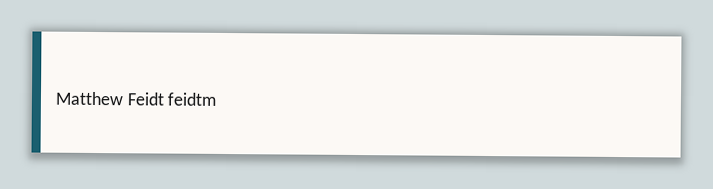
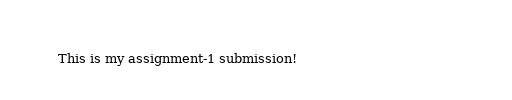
[55,91,218,106] Matthew Feidt feidtm -> [58,53,297,66] This is my assignment-1 submission!

